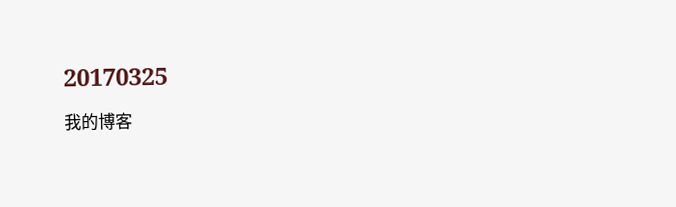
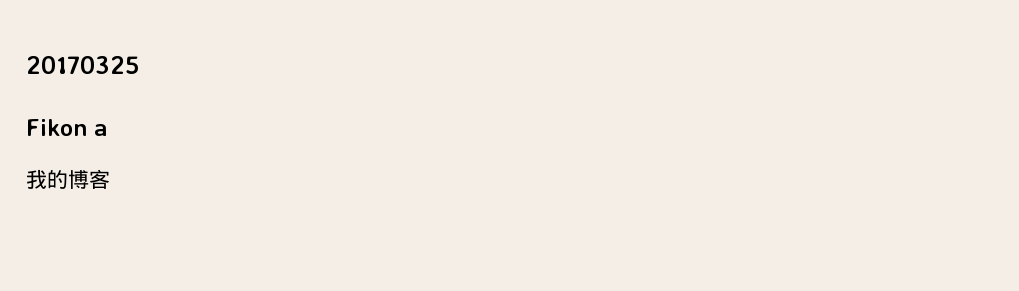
(168, 77) none -> [26,119,107,136] // Fikon a

